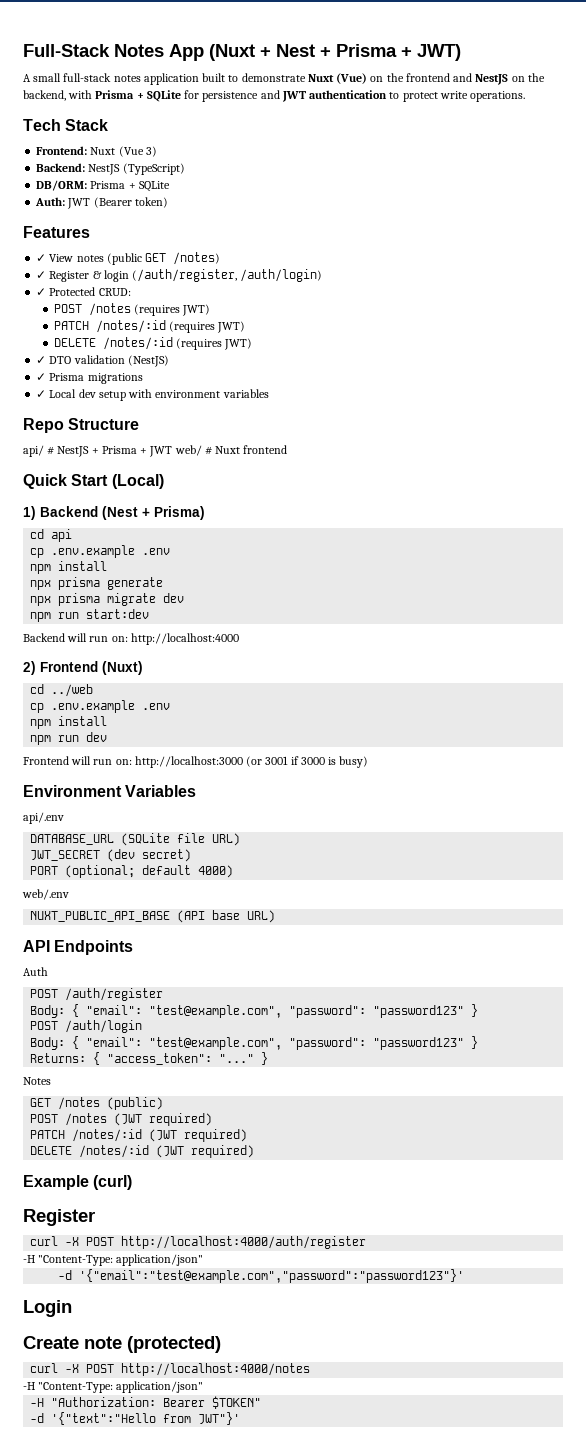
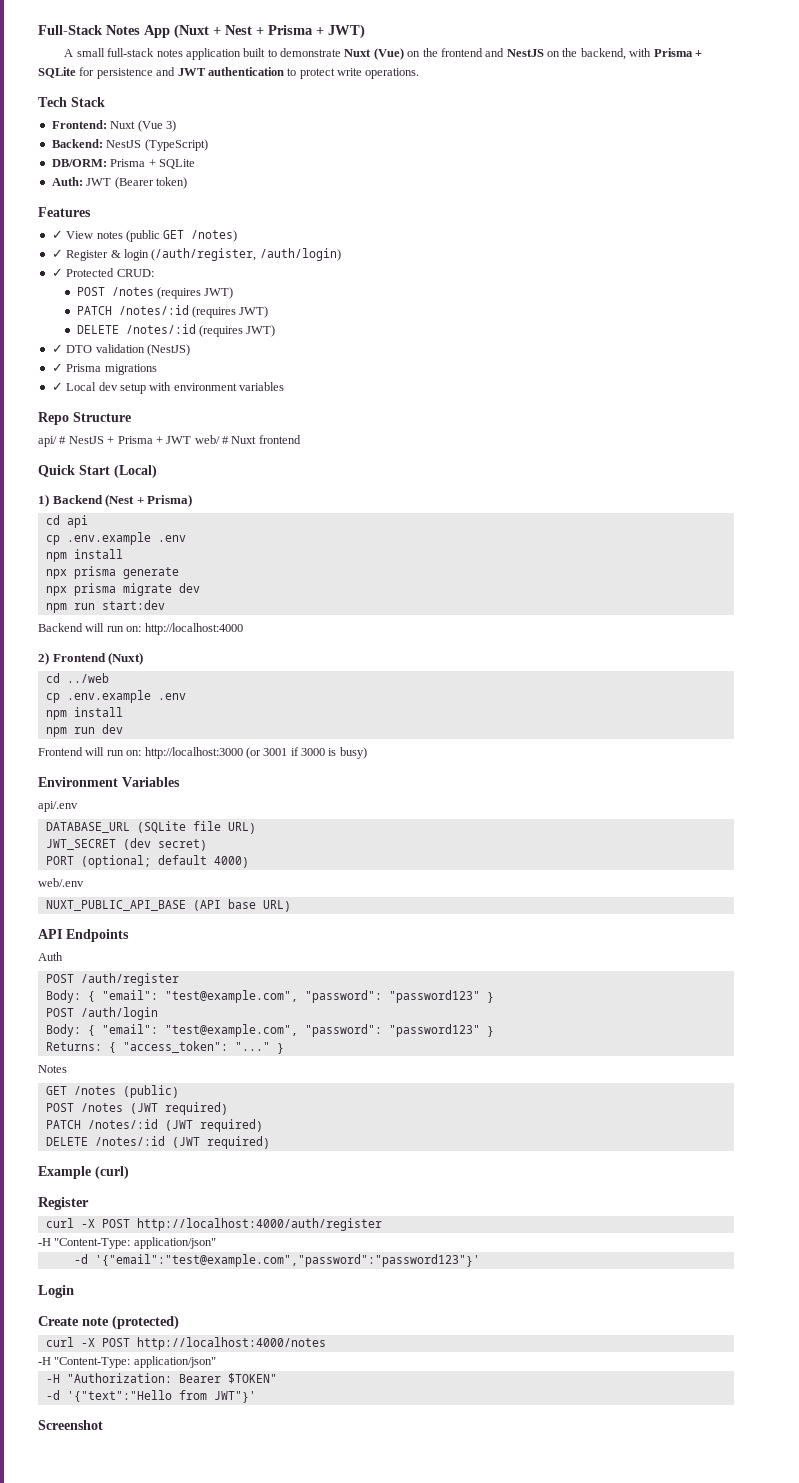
(241, 1418) none -> [38,1420,103,1430] // Screenshot

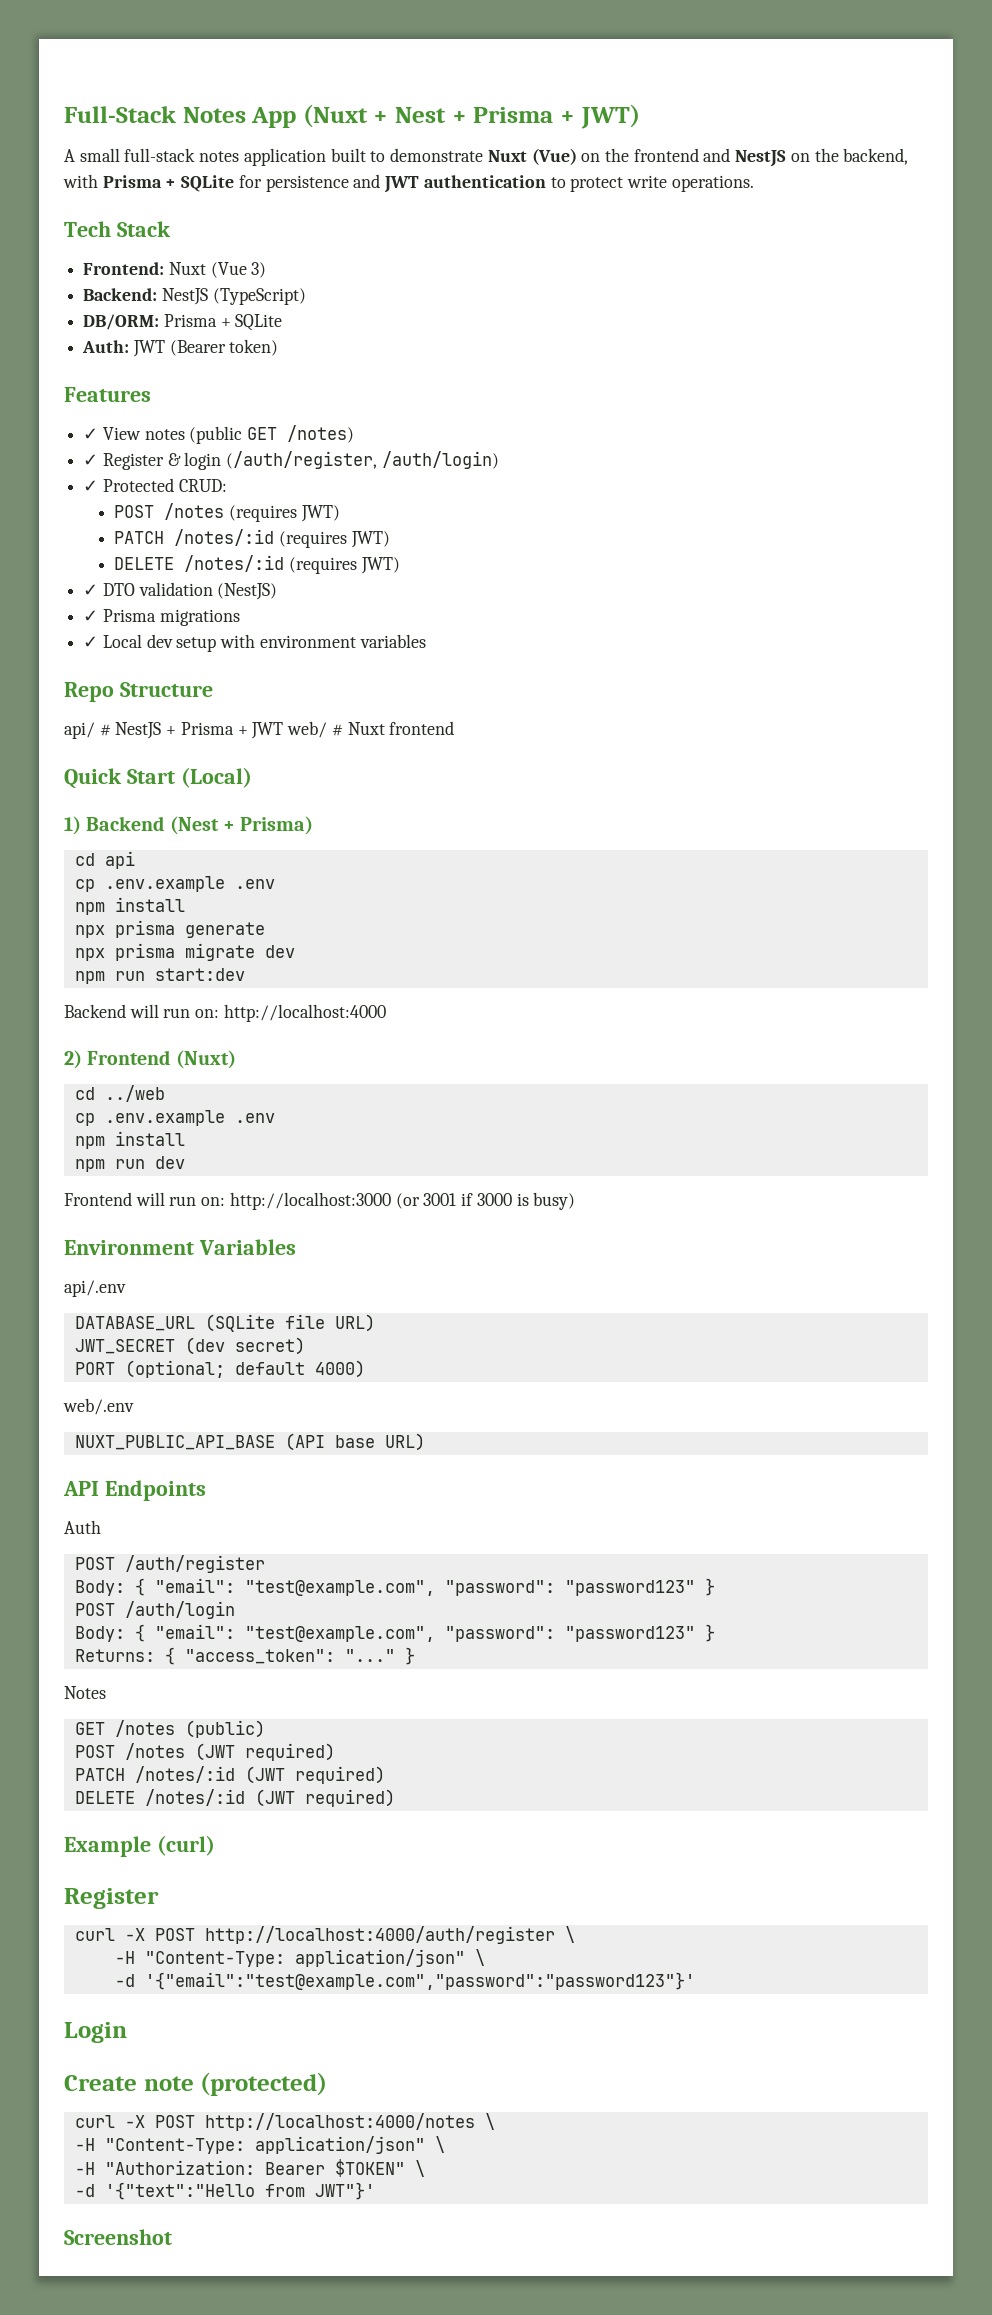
[38,1237,216,1249] // -H "Content-Type: application/json" -> [564,1926,575,1943] [114,1949,485,1967] \ // -H "Content-Type: application/json" \
[38,1356,216,1368] // -H "Content-Type: application/json" -> [484,2113,495,2130] [74,2136,445,2154] \ // -H "Content-Type: application/json" \
(277, 1378) none -> [414,2160,425,2177] \

